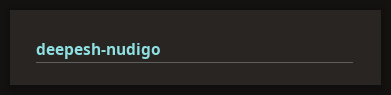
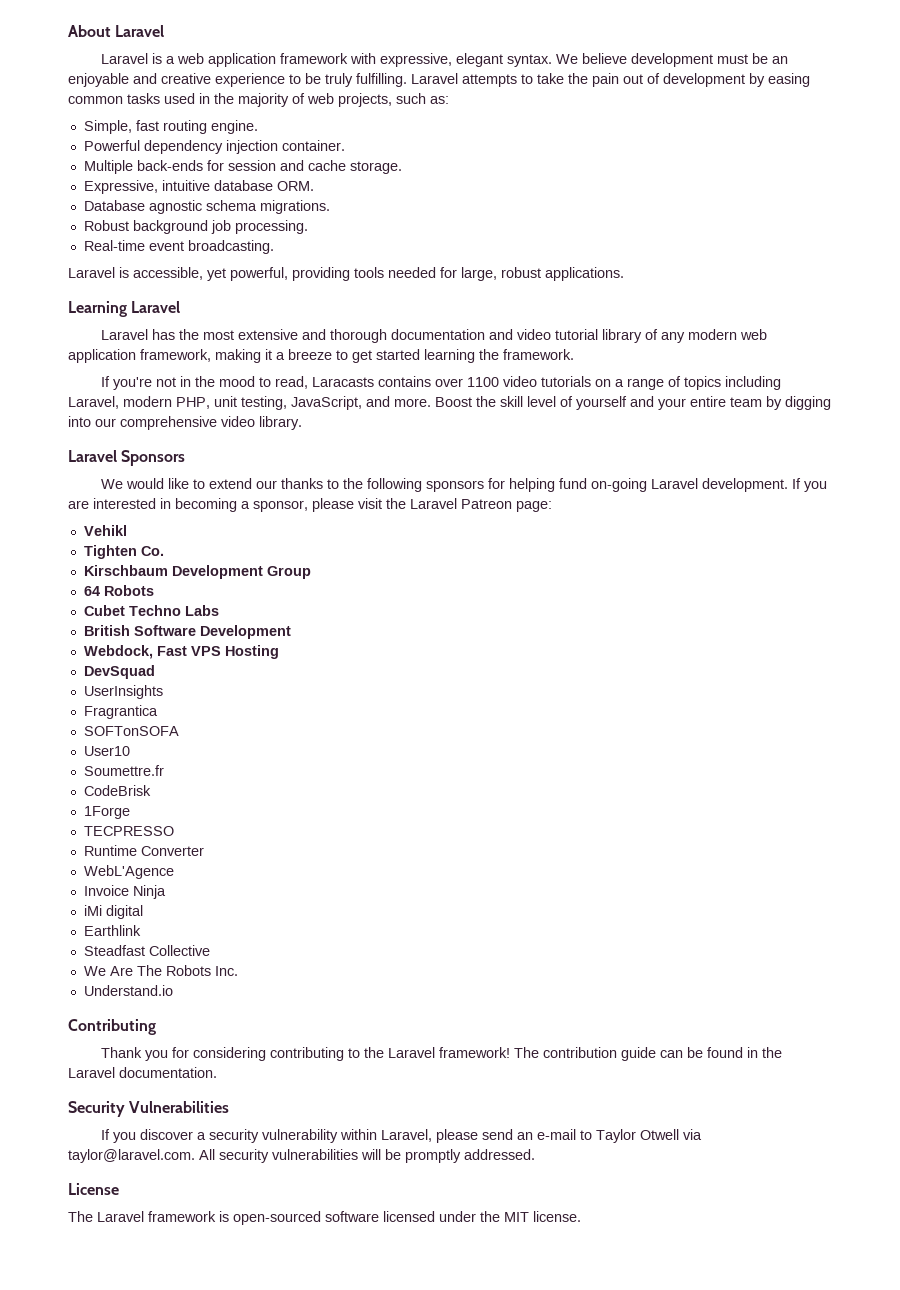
[36,43,161,59] deepesh-nudigo -> [68,25,165,37] [101,53,789,67] [68,73,810,87] [68,93,449,107] [83,120,258,134] [83,140,345,154] [83,160,402,174] [83,180,314,194] [83,200,330,214] [83,220,308,234] [83,240,274,254] [68,267,624,281] [68,301,181,317] [101,329,768,343] [68,349,574,363] [101,376,782,390] [68,396,831,410] [68,416,302,430] [68,450,186,466] [101,478,828,492] [68,498,552,512] [83,525,127,536] [83,545,164,559] [83,565,311,579] [83,585,154,596] [83,605,219,616] [83,625,291,639] [83,645,279,659] [83,665,155,679] [83,685,163,699] [83,705,158,719] [83,726,179,736] [83,746,130,756] [83,765,164,776] [83,785,151,796] [83,806,130,819] [83,826,174,836] [83,845,204,856] [83,865,174,879] [83,885,166,899] [83,905,143,919] [83,925,141,936] [83,945,210,956] [83,965,238,976] [83,985,173,996] [68,1019,156,1035] [101,1047,783,1061] [68,1067,217,1078] [68,1101,230,1117] [101,1129,703,1143] [68,1149,535,1163] [68,1183,119,1195] [68,1211,581,1225] About Laravel // Laravel is a web application framework with expressive, elegant syntax. We believe development must be an enjoyable and creative experience to be truly fulfilling. Laravel attempts to take the pain out of development by easing common tasks used in the majority of web projects, such as: // Simple, fast routing engine. // Powerful dependency injection container. // Multiple back-ends for session and cache storage. // Expressive, intuitive database ORM. // Database agnostic schema migrations. // Robust background job processing. // Real-time event broadcasting. // Laravel is accessible, yet powerful, providing tools needed for large, robust applications. // Learning Laravel // Laravel has the most extensive and thorough documentation and video tutorial library of any modern web application framework, making it a breeze to get started learning the framework. // If you're not in the mood to read, Laracasts contains over 1100 video tutorials on a range of topics including Laravel, modern PHP, unit testing, JavaScript, and more. Boost the skill level of yourself and your entire team by digging into our comprehensive video library. // Laravel Sponsors // We would like to extend our thanks to the following sponsors for helping fund on-going Laravel development. If you are interested in becoming a sponsor, please visit the Laravel Patreon page: // Vehikl // Tighten Co. // Kirschbaum Development Group // 64 Robots // Cubet Techno Labs // British Software Development // Webdock, Fast VPS Hosting // DevSquad // UserInsights // Fragrantica // SOFTonSOFA // User10 // Soumettre.fr // CodeBrisk // 1Forge // TECPRESSO // Runtime Converter // WebL'Agence // Invoice Ninja // iMi digital // Earthlink // Steadfast Collective // We Are The Robots Inc. // Understand.io // Contributing // Thank you for considering contributing to the Laravel framework! The contribution guide can be found in the Laravel documentation. // Security Vulnerabilities // If you discover a security vulnerability within Laravel, please send an e-mail to Taylor Otwell via taylor@laravel.com. All security vulnerabilities will be promptly addressed. // License // The Laravel framework is open-sourced software licensed under the MIT license.

